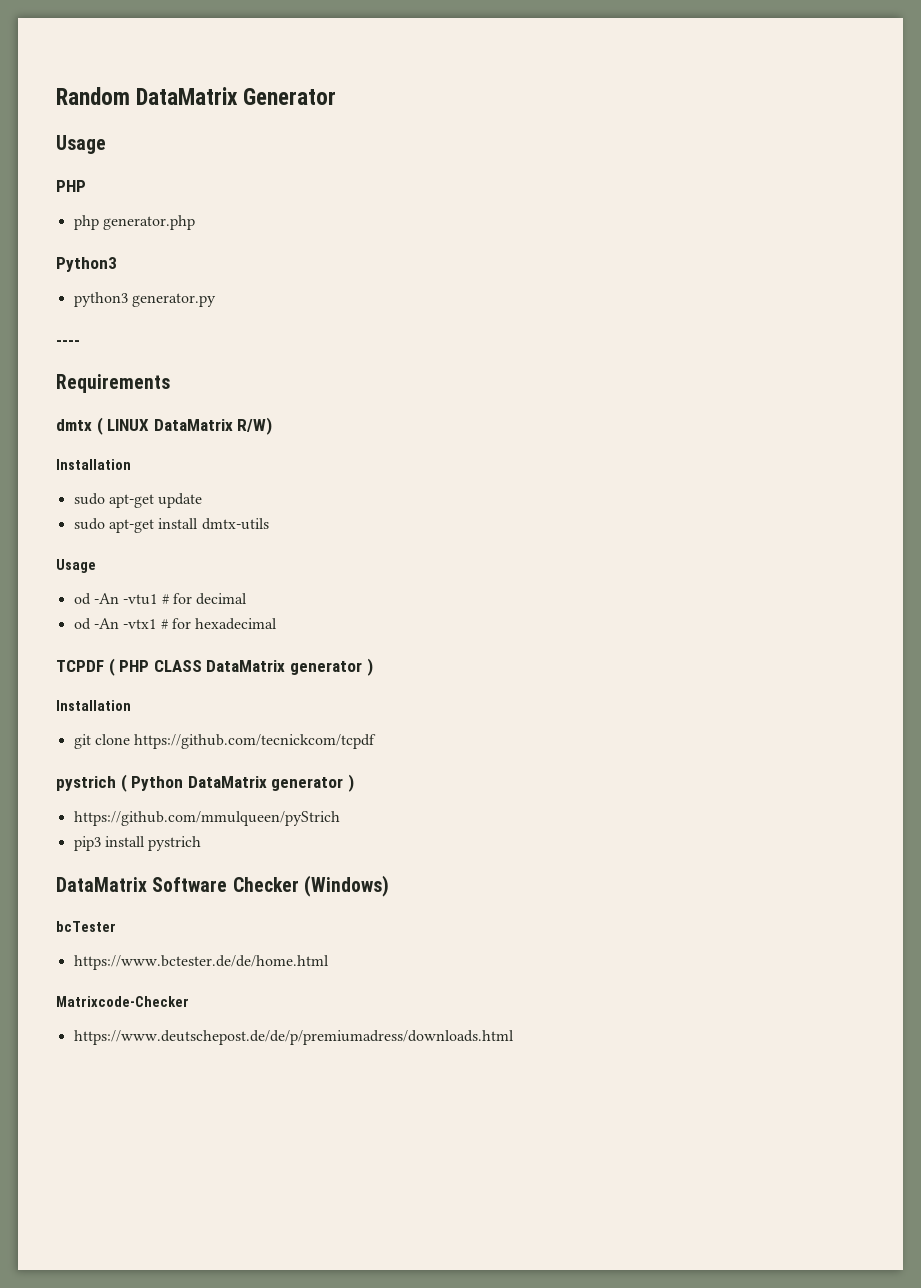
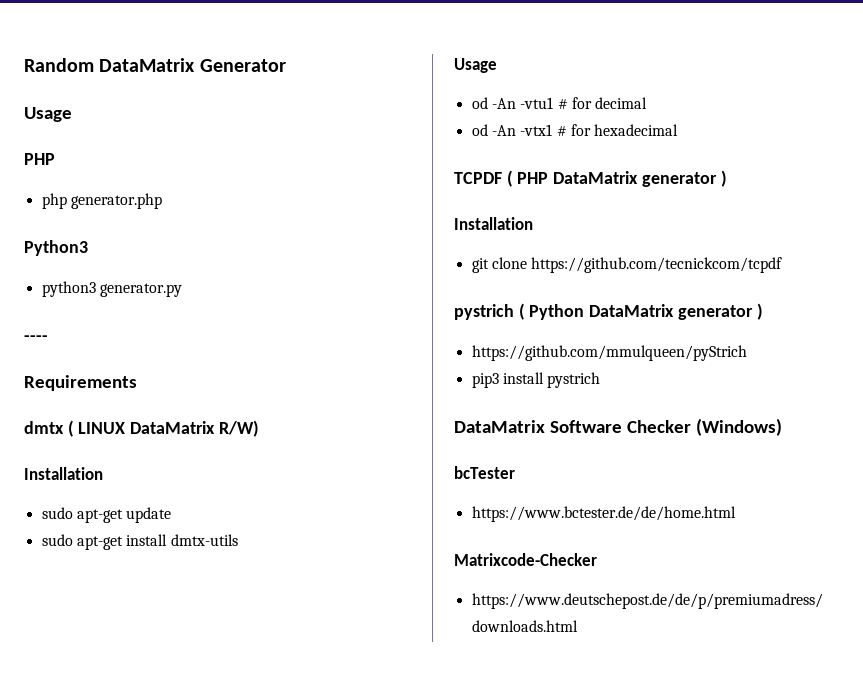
[153,660,202,672] CLASS -> (549, 178) none

